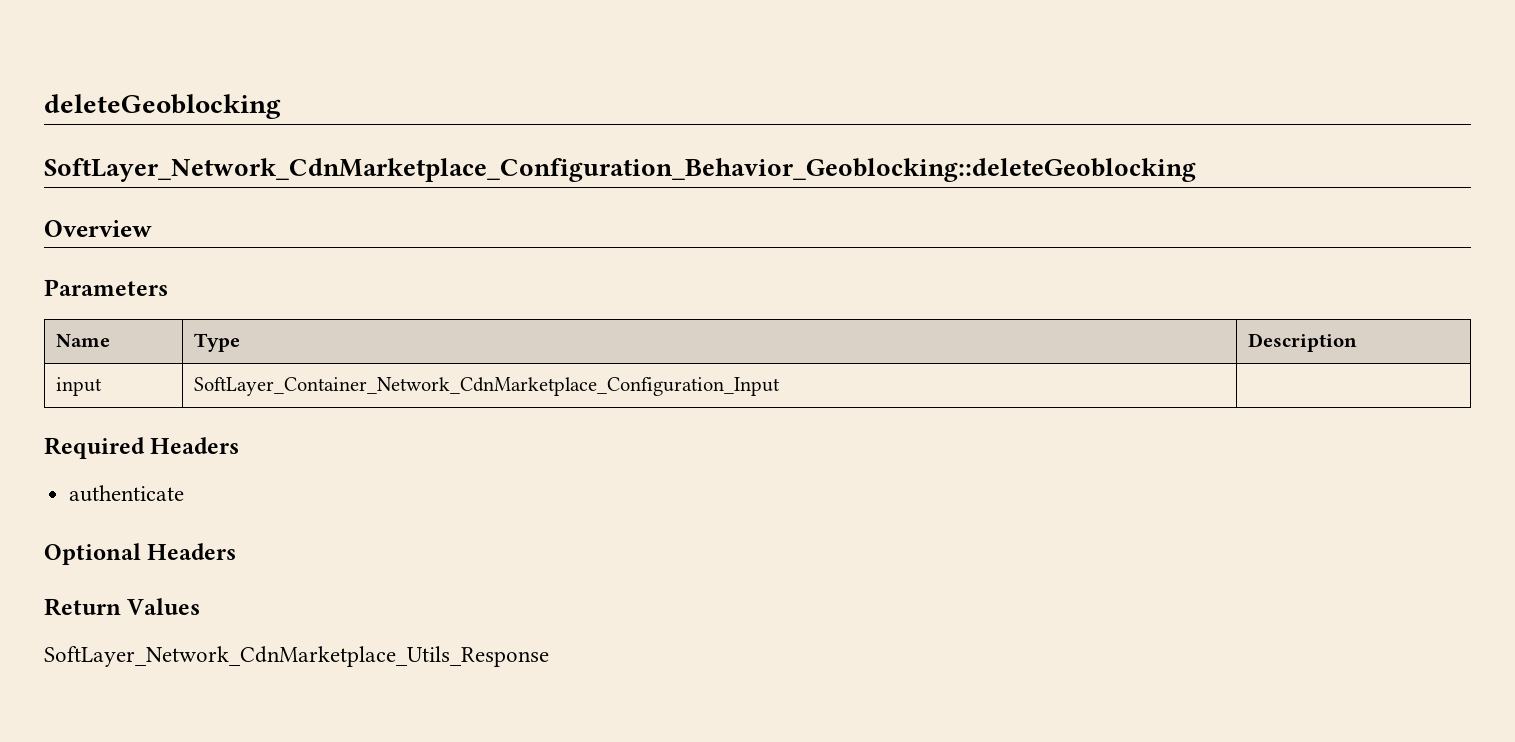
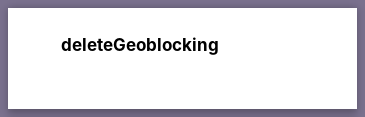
[44,158,1196,182] [44,220,152,237] [44,279,168,296] [56,334,111,347] [194,333,241,352] [1248,333,1358,352] [56,377,103,396] [194,377,781,396] [44,437,240,459] [69,485,185,502] [44,543,237,565] [44,598,201,616] [44,646,549,667] // SoftLayer_Network_CdnMarketplace_Configuration_Behavior_Geoblocking::deleteGeoblocking // Overview // Parameters // Name | Type | Description // input | SoftLayer_Container_Network_CdnMarketplace_Configuration_Input | // Required Headers // authenticate // Optional Headers // Return Values // SoftLayer_Network_CdnMarketplace_Utils_Response -> (219, 46) none

